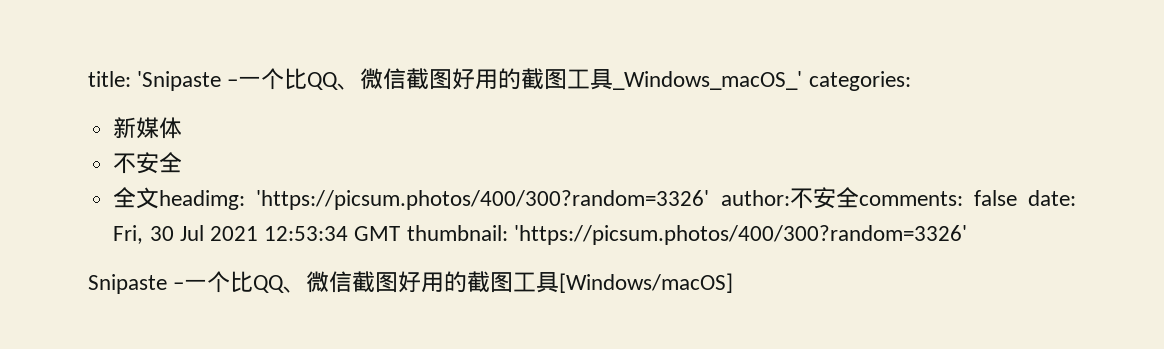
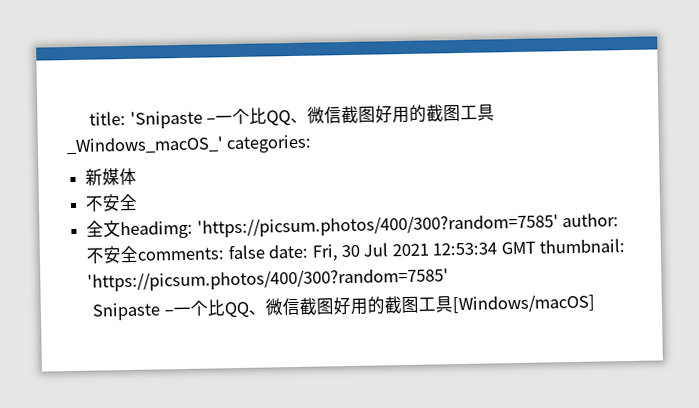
[256,190,710,210] 'https://picsum.photos/400/300?random=3326' -> [196,213,559,238] 'https://picsum.photos/400/300?random=7585'
[513,225,967,245] 'https://picsum.photos/400/300?random=3326' -> [87,267,450,292] 'https://picsum.photos/400/300?random=7585'

